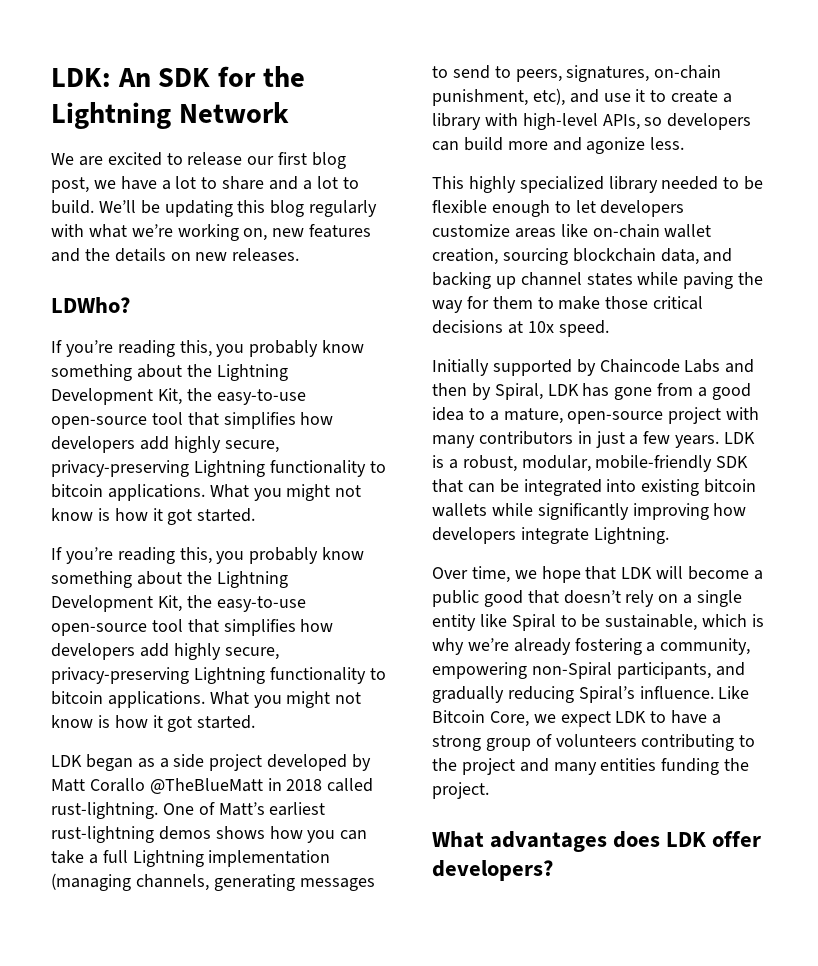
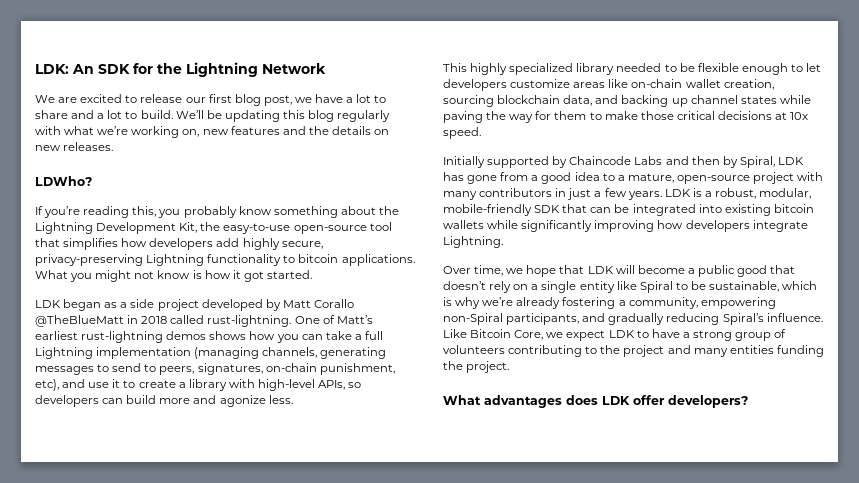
[51,547,365,564] [51,571,288,588] [51,595,306,612] [51,619,334,636] [51,643,279,660] [51,667,386,684] [51,691,362,708] [51,715,256,732] // If you’re reading this, you probably know something about the Lightning Development Kit, the easy-to-use open-source tool that simplifies how developers add highly secure, privacy-preserving Lightning functionality to bitcoin applications. What you might not know is how it got started. -> (312, 274) none

